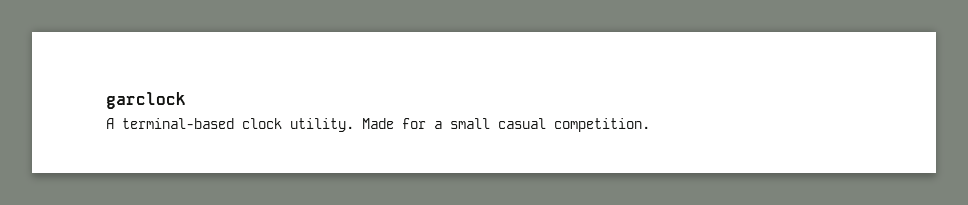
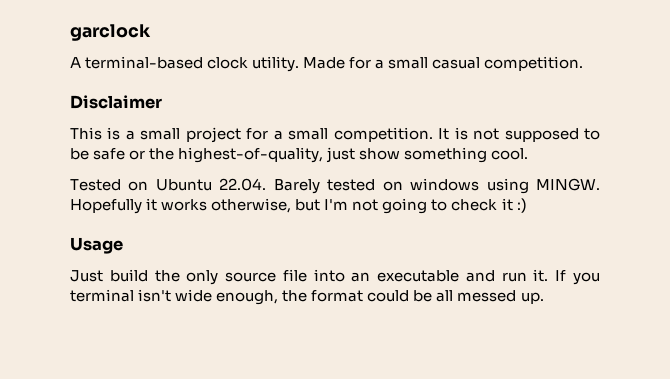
(650, 125) none -> [70,95,162,109] [70,127,600,143] [70,147,529,163] [70,178,600,194] [70,198,527,214] [70,237,123,254] [70,269,600,285] [70,289,544,305] // Disclaimer // This is a small project for a small competition. It is not supposed to be safe or the highest-of-quality, just show something cool. // Tested on Ubuntu 22.04. Barely tested on windows using MINGW. Hopefully it works otherwise, but I'm not going to check it :) // Usage // Just build the only source file into an executable and run it. If you terminal isn't wide enough, the format could be all messed up.

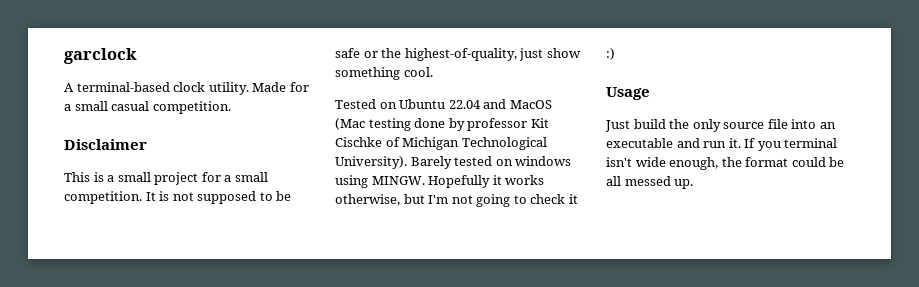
[219,178,267,191] 22.04. -> [448,99,552,109] [335,118,549,131] [335,137,547,150] [335,156,407,169] 22.04 and MacOS (Mac testing done by professor Kit Cischke of Michigan Technological University).

